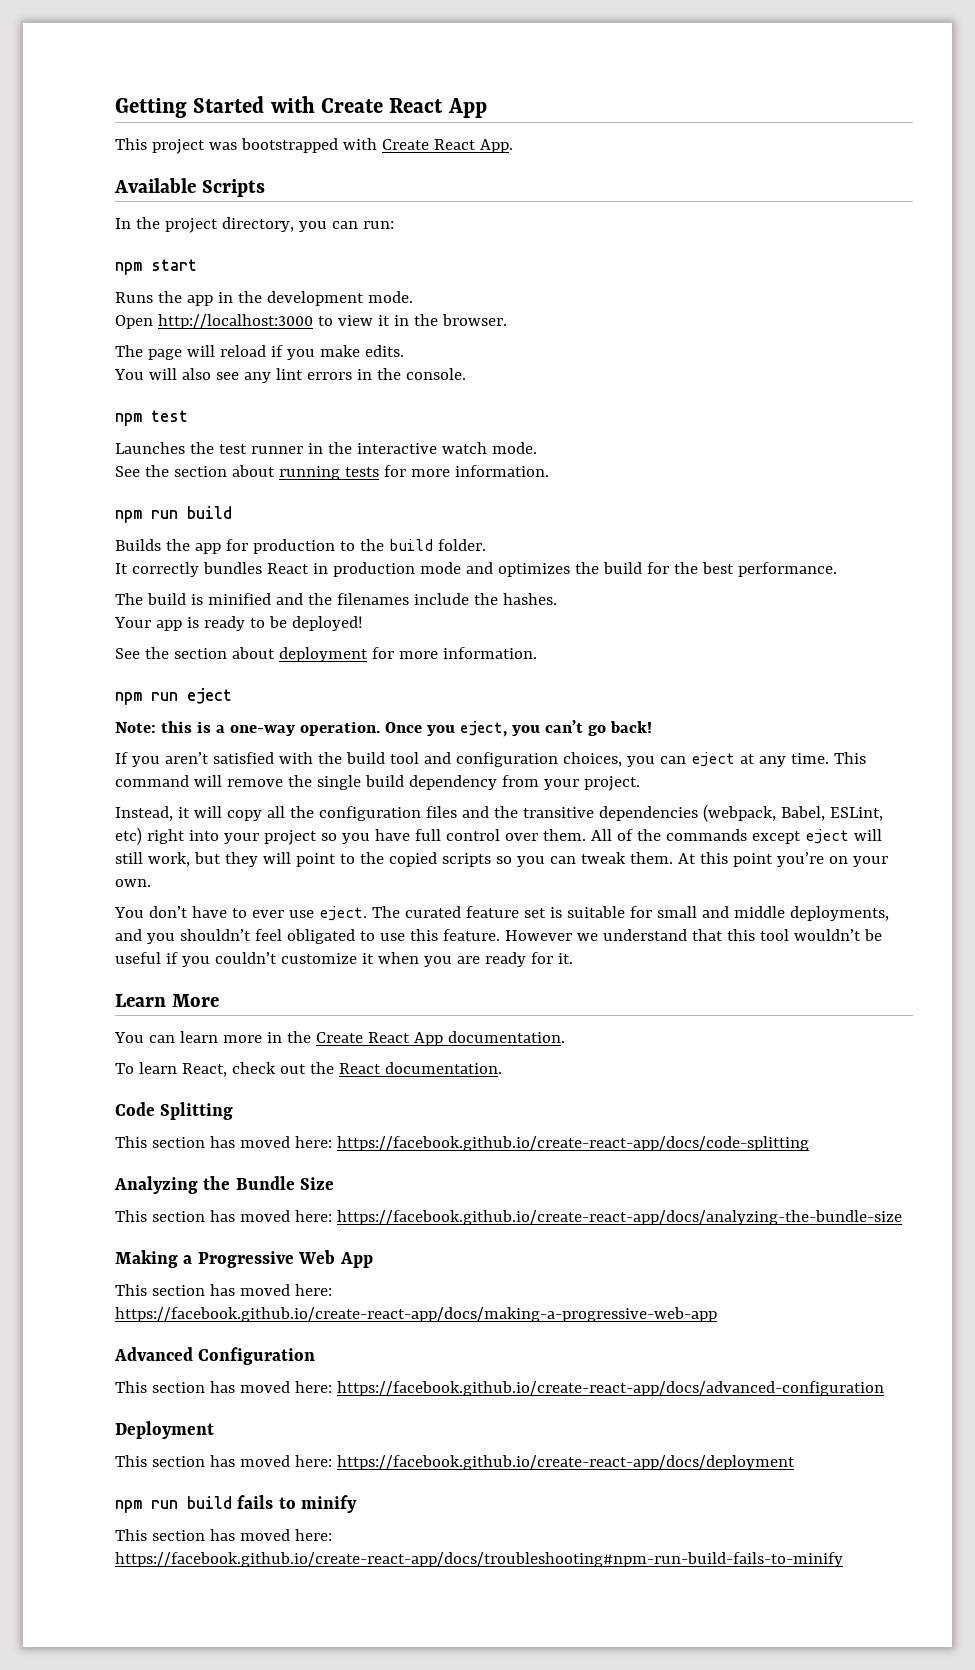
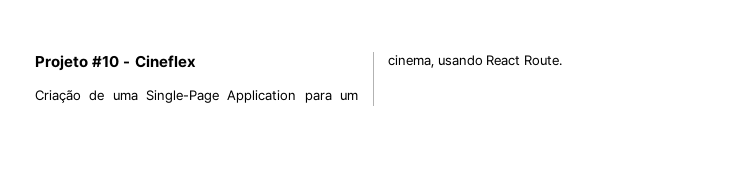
[115,96,487,118] [115,138,513,154] [114,178,265,197] [115,217,394,233] [115,259,197,275] [115,291,413,306] [115,314,507,329] [115,345,404,360] [114,368,466,383] [115,410,188,426] [115,442,537,454] [115,465,549,480] [115,506,232,523] [115,539,486,554] [115,562,837,577] [115,593,557,605] [114,616,363,631] [115,647,537,662] [115,688,232,705] [115,720,652,737] [115,752,866,767] [115,775,640,791] [115,804,883,822] [115,827,882,845] [115,852,888,867] [115,879,151,887] [114,906,889,921] [115,929,882,944] [115,952,573,967] [115,994,219,1007] [114,1031,565,1046] [115,1062,502,1077] [115,1102,234,1120] [115,1136,809,1151] [114,1176,335,1194] [115,1210,902,1225] [115,1250,373,1268] [115,1284,332,1296] [115,1307,717,1322] [114,1347,316,1365] [115,1381,884,1396] [115,1421,214,1439] [115,1455,795,1470] [115,1495,358,1513] [115,1529,332,1541] [115,1552,843,1567] Getting Started with Create React App // This project was bootstrapped with Create React App. // Available Scripts // In the project directory, you can run: // npm start // Runs the app in the development mode. // Open http://localhost:3000 to view it in the browser. // The page will reload if you make edits. // You will also see any lint errors in the console. // npm test // Launches the test runner in the interactive watch mode. // See the section about running tests for more information. // npm run build // Builds the app for production to the build folder. // It correctly bundles React in production mode and optimizes the build for the best performance. // The build is minified and the filenames include the hashes. // Your app is ready to be deployed! // See the section about deployment for more information. // npm run eject // Note: this is a one-way operation. Once you eject, you can’t go back! // If you aren’t satisfied with the build tool and configuration choices, you can eject at any time. This command will remove the single build dependency from your project. // Instead, it will copy all the configuration files and the transitive dependencies (webpack, Babel, ESLint, etc) right into your project so you have full control over them. All of the commands except eject will still work, but they will point to the copied scripts so you can tweak them. At this point you’re on your own. // You don’t have to ever use eject. The curated feature set is suitable for small and middle deployments, and you shouldn’t feel obligated to use this feature. However we understand that this tool wouldn’t be useful if you couldn’t customize it when you are ready for it. // Learn More // You can learn more in the Create React App documentation. // To learn React, check out the React documentation. // Code Splitting // This section has moved here: https://facebook.github.io/create-react-app/docs/code-splitting // Analyzing the Bundle Size // This section has moved here: https://facebook.github.io/create-react-app/docs/analyzing-the-bundle-size // Making a Progressive Web App // This section has moved here: https://facebook.github.io/create-react-app/docs/making-a-progressive-web-app // Advanced Configuration // This section has moved here: https://facebook.github.io/create-react-app/docs/advanced-configuration // Deployment // This section has moved here: https://facebook.github.io/create-react-app/docs/deployment // npm run build fails to minify // This section has moved here: https://facebook.github.io/create-react-app/docs/troubleshooting#npm-run-build-fails-to-minify -> [35,55,196,71] [35,90,358,103] [388,55,562,68] Projeto #10 - Cineflex // Criação de uma Single-Page Application para um cinema, usando React Route.

